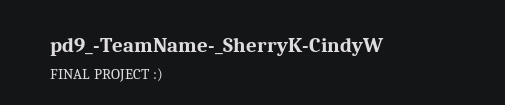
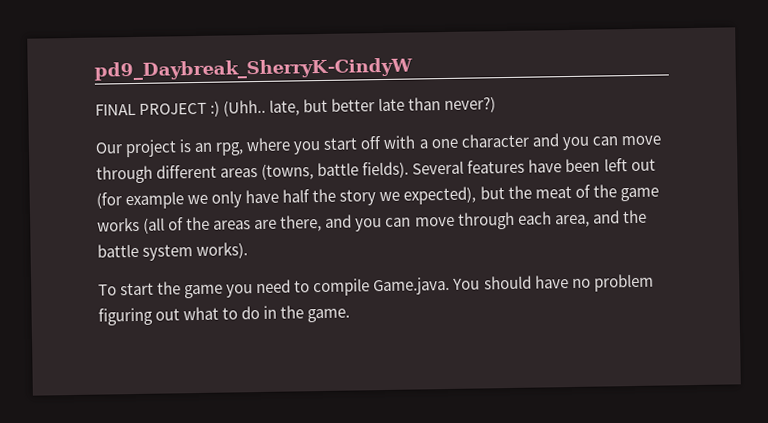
[50,37,384,56] pd9_-TeamName-_SherryK-CindyW -> [94,57,413,81] pd9_Daybreak_SherryK-CindyW
(163, 75) none -> [223,96,497,117] [95,133,661,158] [96,158,656,184] [96,184,659,210] [97,209,647,234] [97,242,249,261] [98,273,654,299] [98,305,351,326] (Uhh.. late, but better late than never?) // Our project is an rpg, where you start off with a one character and you can move through different areas (towns, battle fields). Several features have been left out (for example we only have half the story we expected), but the meat of the game works (all of the areas are there, and you can move through each area, and the battle system works). // To start the game you need to compile Game.java. You should have no problem figuring out what to do in the game.

